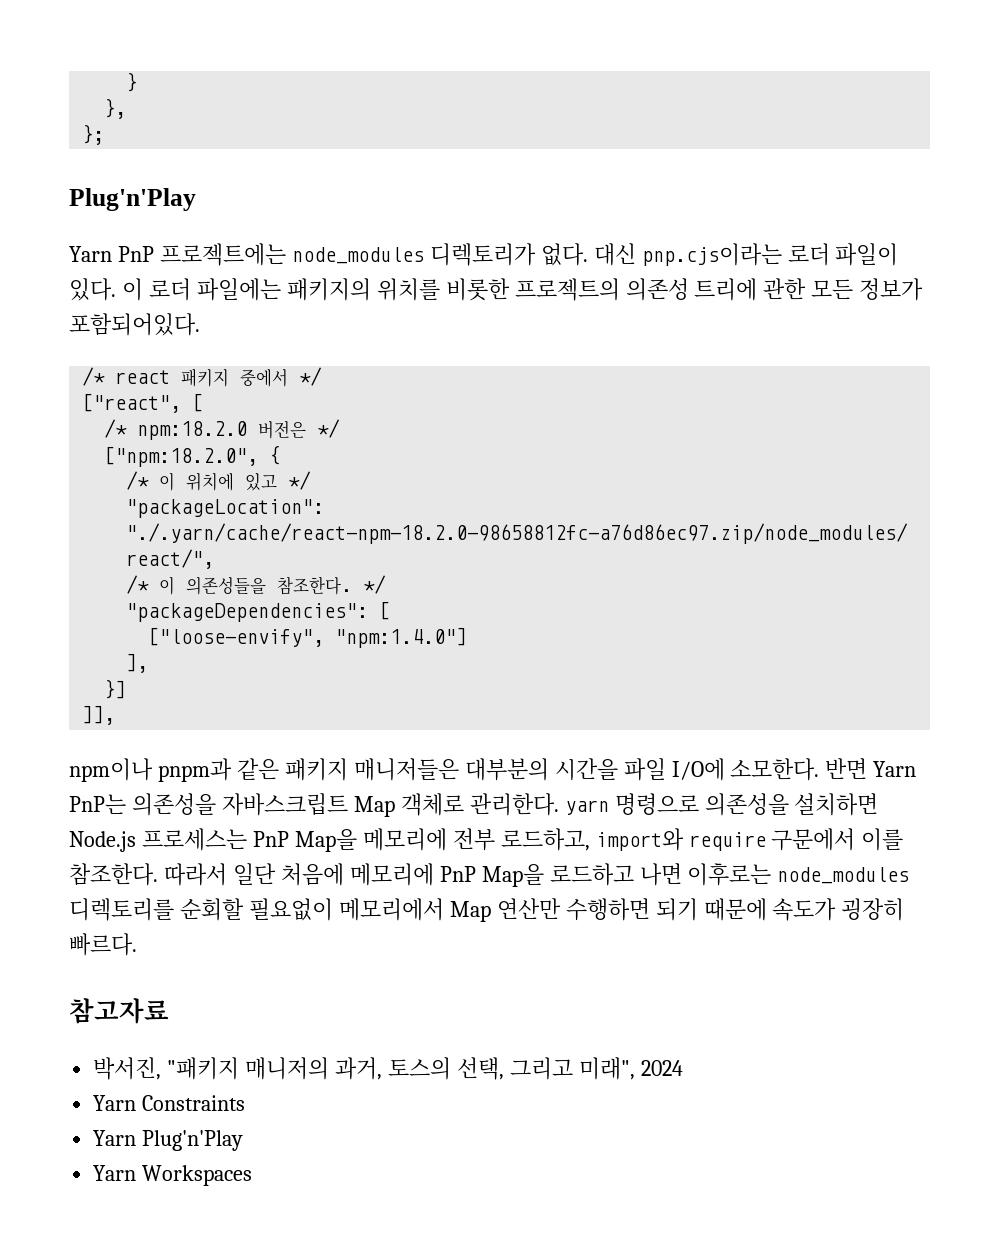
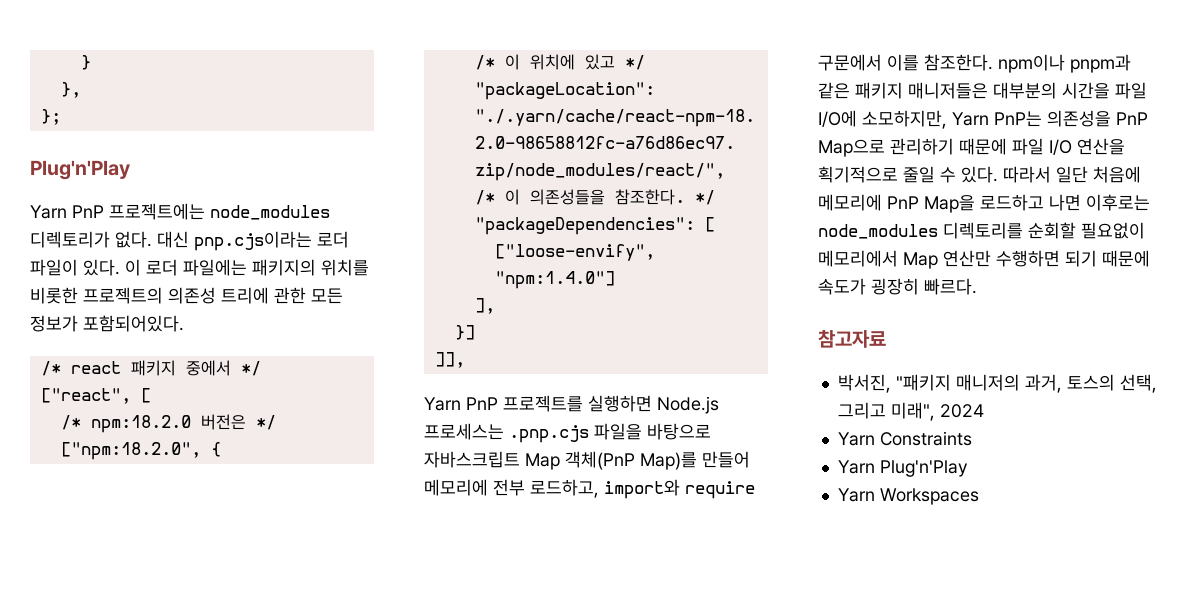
(116, 715) none -> [424,395,719,414] [424,423,711,443] [424,451,750,470] [424,479,755,499] [818,54,993,71] Yarn PnP 프로젝트를 실행하면 Node.js 프로세스는 .pnp.cjs 파일을 바탕으로 자바스크립트 Map 객체(PnP Map)를 만들어 메모리에 전부 로드하고, import와 require 구문에서 이를 참조한다.
[730,758,868,781] 소모한다. 반면 -> [862,110,947,129] 소모하지만,
[221,793,879,817] [69,828,904,852] [69,863,158,886] 자바스크립트 Map 객체로 관리한다. yarn 명령으로 의존성을 설치하면 Node.js 프로세스는 PnP Map을 메모리에 전부 로드하고, import와 require 구문에서 이를 참조한다. -> [1116,112,1148,125] [818,138,1125,157] [818,166,998,183] PnP Map으로 관리하기 때문에 파일 I/O 연산을 획기적으로 줄일 수 있다.

